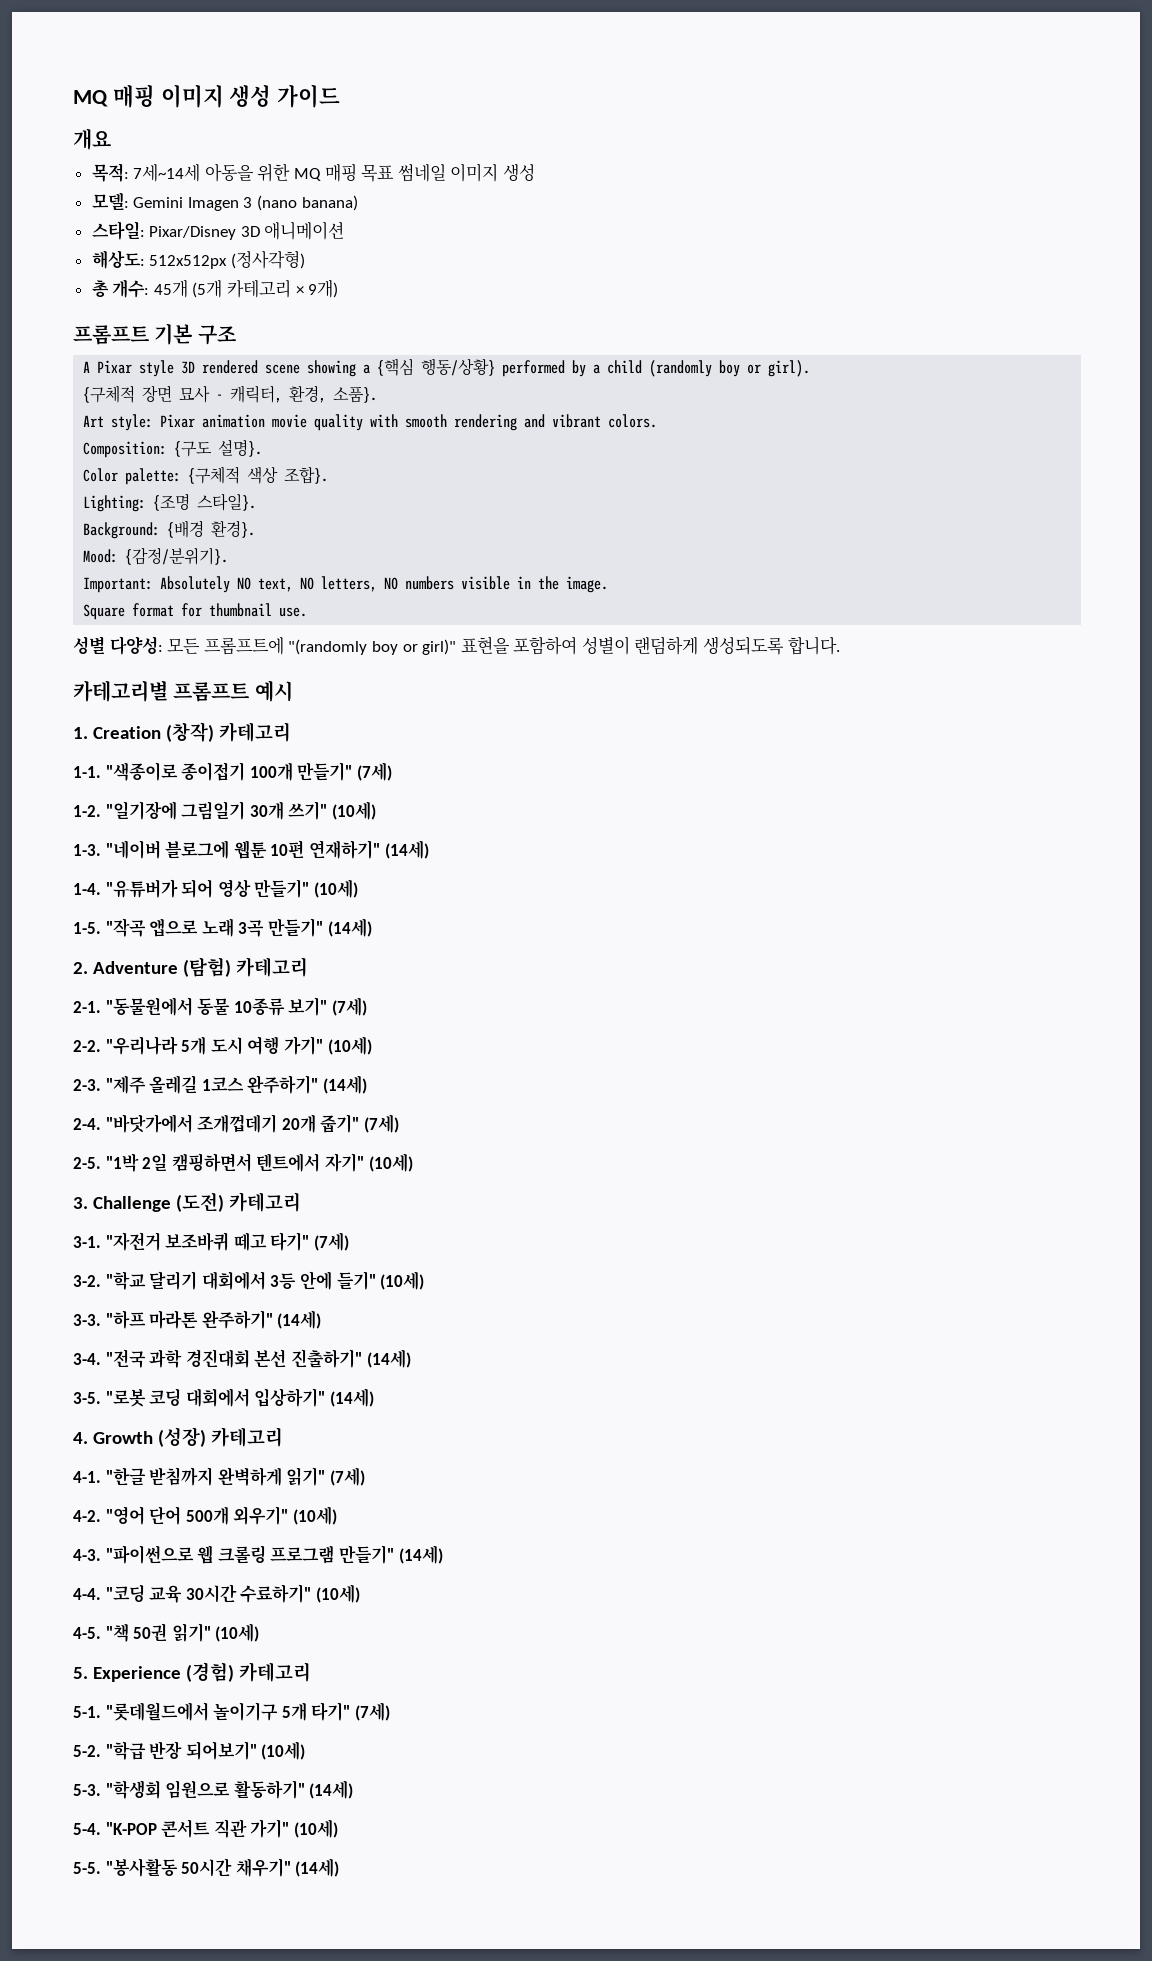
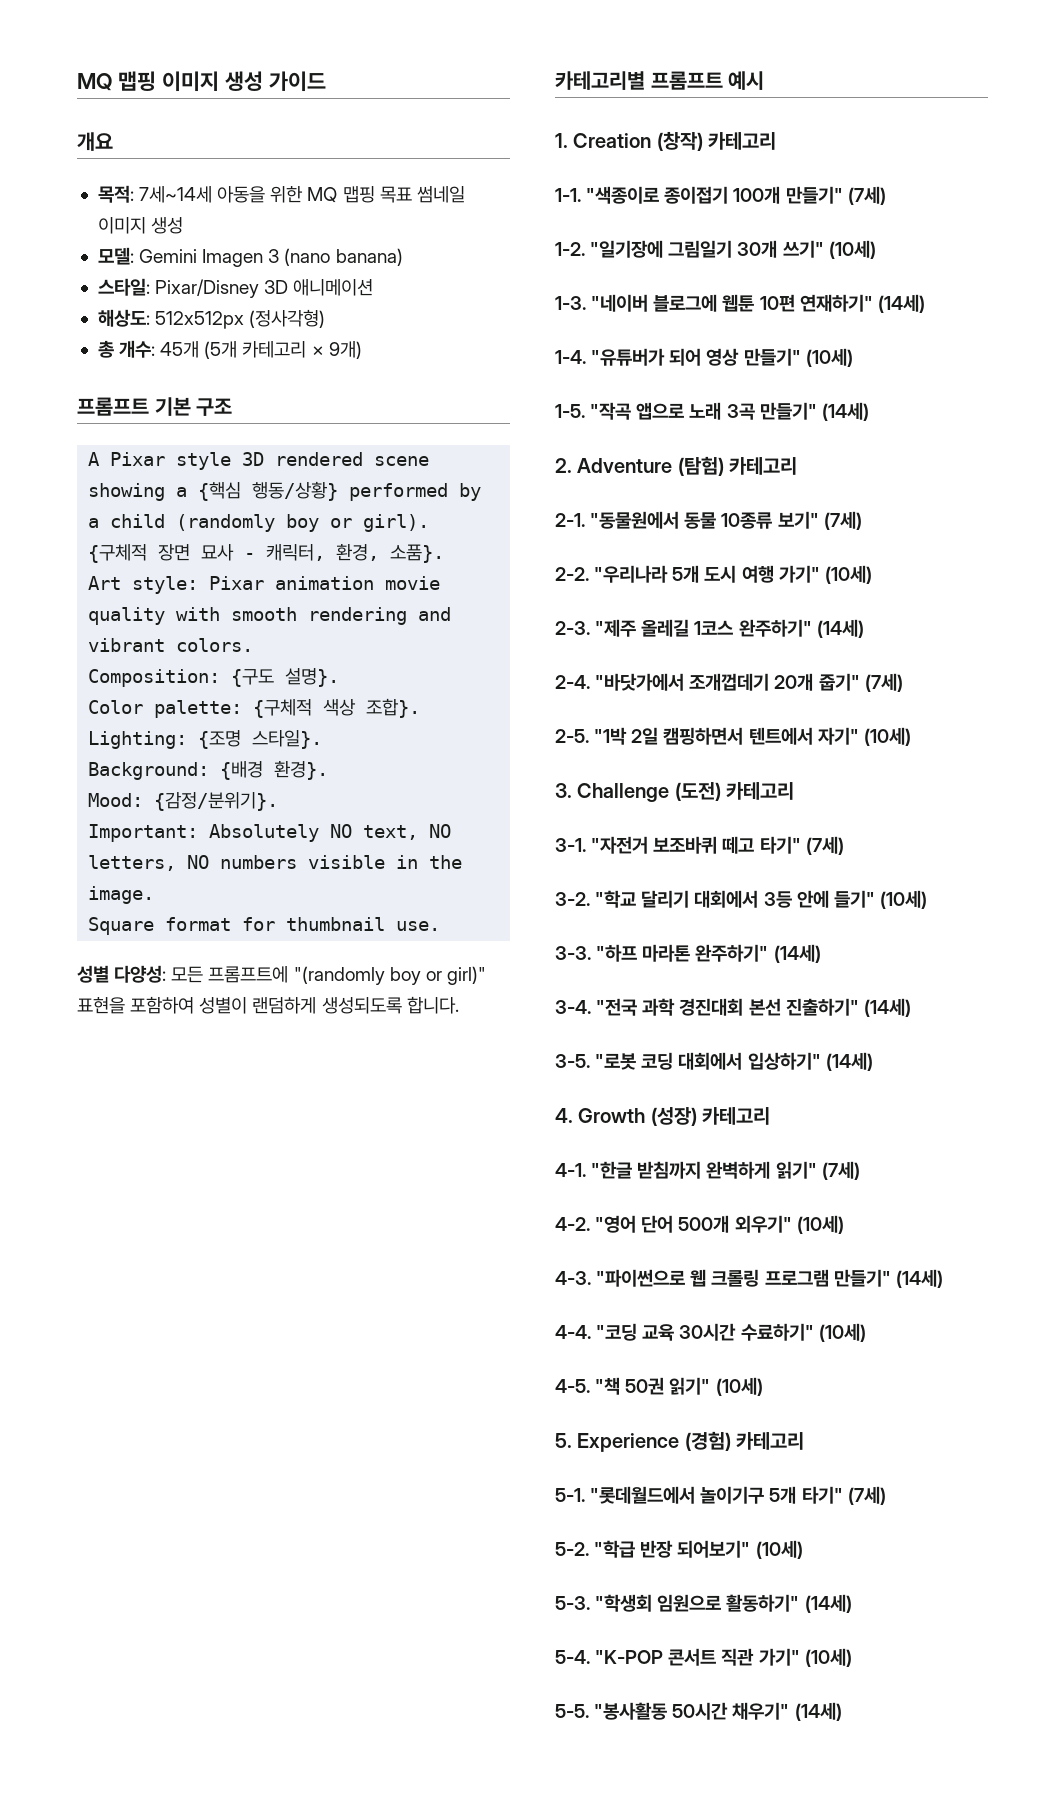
[73,85,155,108] MQ 매핑 -> [77,71,156,91] MQ 맵핑
[324,163,357,182] 매핑 -> [342,186,375,203] 맵핑

